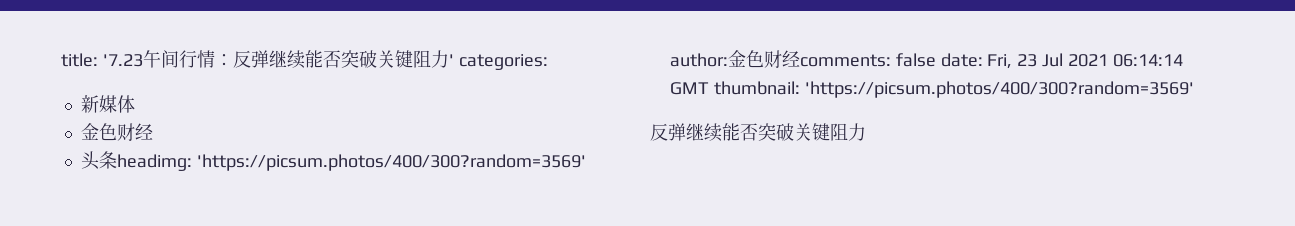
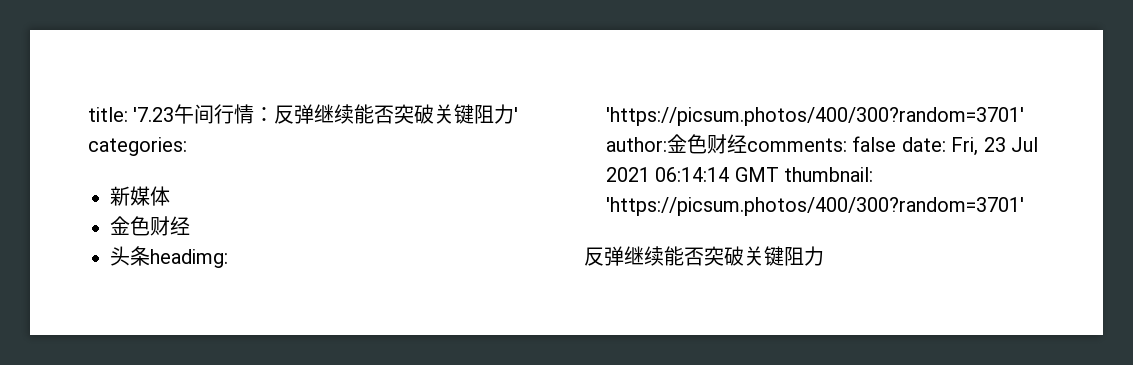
[196,154,586,171] 'https://picsum.photos/400/300?random=3569' -> [606,107,1024,126] 'https://picsum.photos/400/300?random=3701'
[804,81,1194,98] 'https://picsum.photos/400/300?random=3569' -> [606,197,1024,216] 'https://picsum.photos/400/300?random=3701'

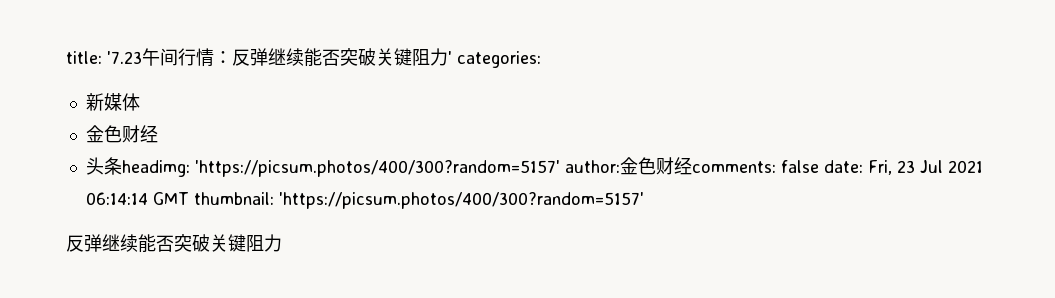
[606,107,1024,126] 'https://picsum.photos/400/300?random=3701' -> [194,160,560,177] 'https://picsum.photos/400/300?random=5157'
[606,197,1024,216] 'https://picsum.photos/400/300?random=3701' -> [278,192,644,209] 'https://picsum.photos/400/300?random=5157'

